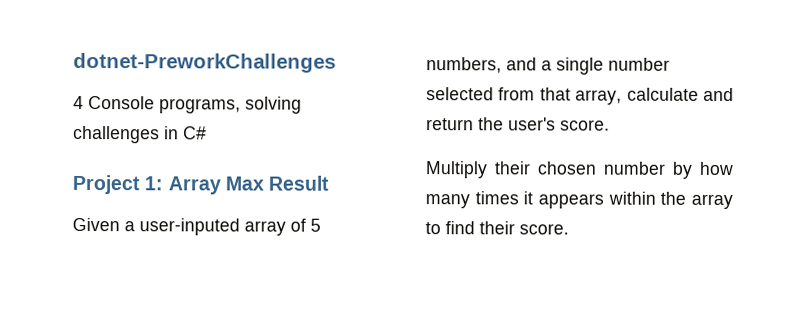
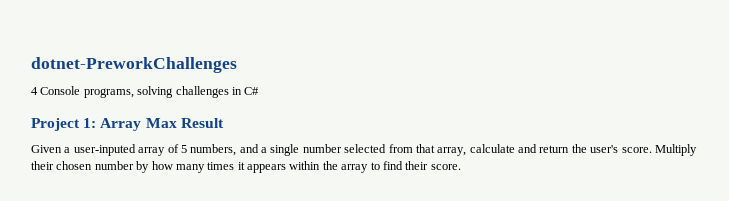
(610, 125) // -> (652, 150) none

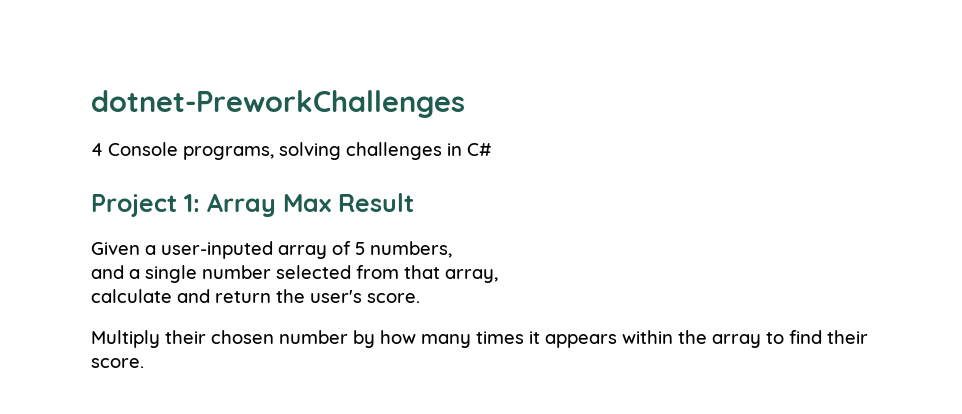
(237, 150) none -> (452, 249) //
(467, 151) none -> (498, 276) //
(652, 150) none -> (420, 298) //

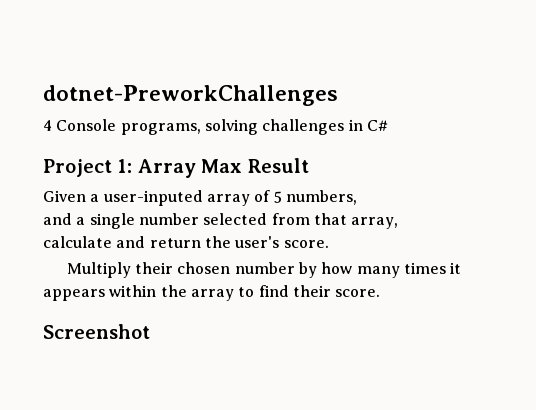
(144, 363) none -> [43,324,150,339] // Screenshot

